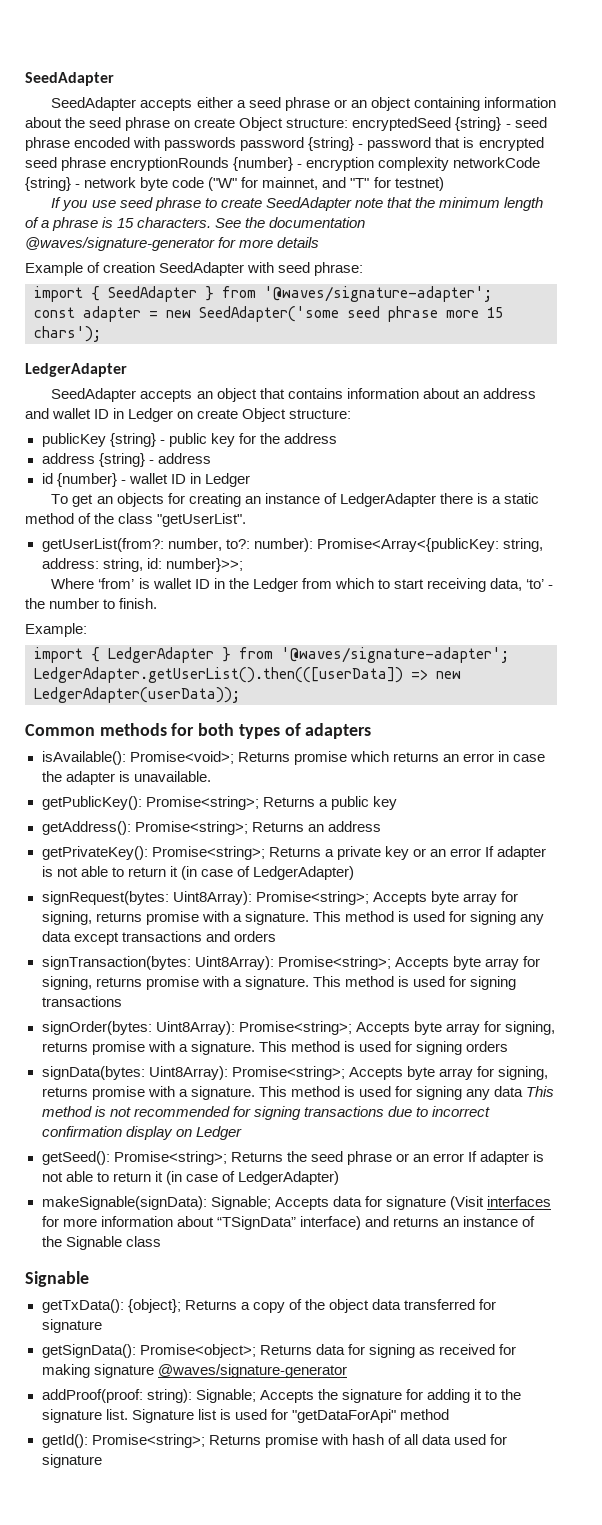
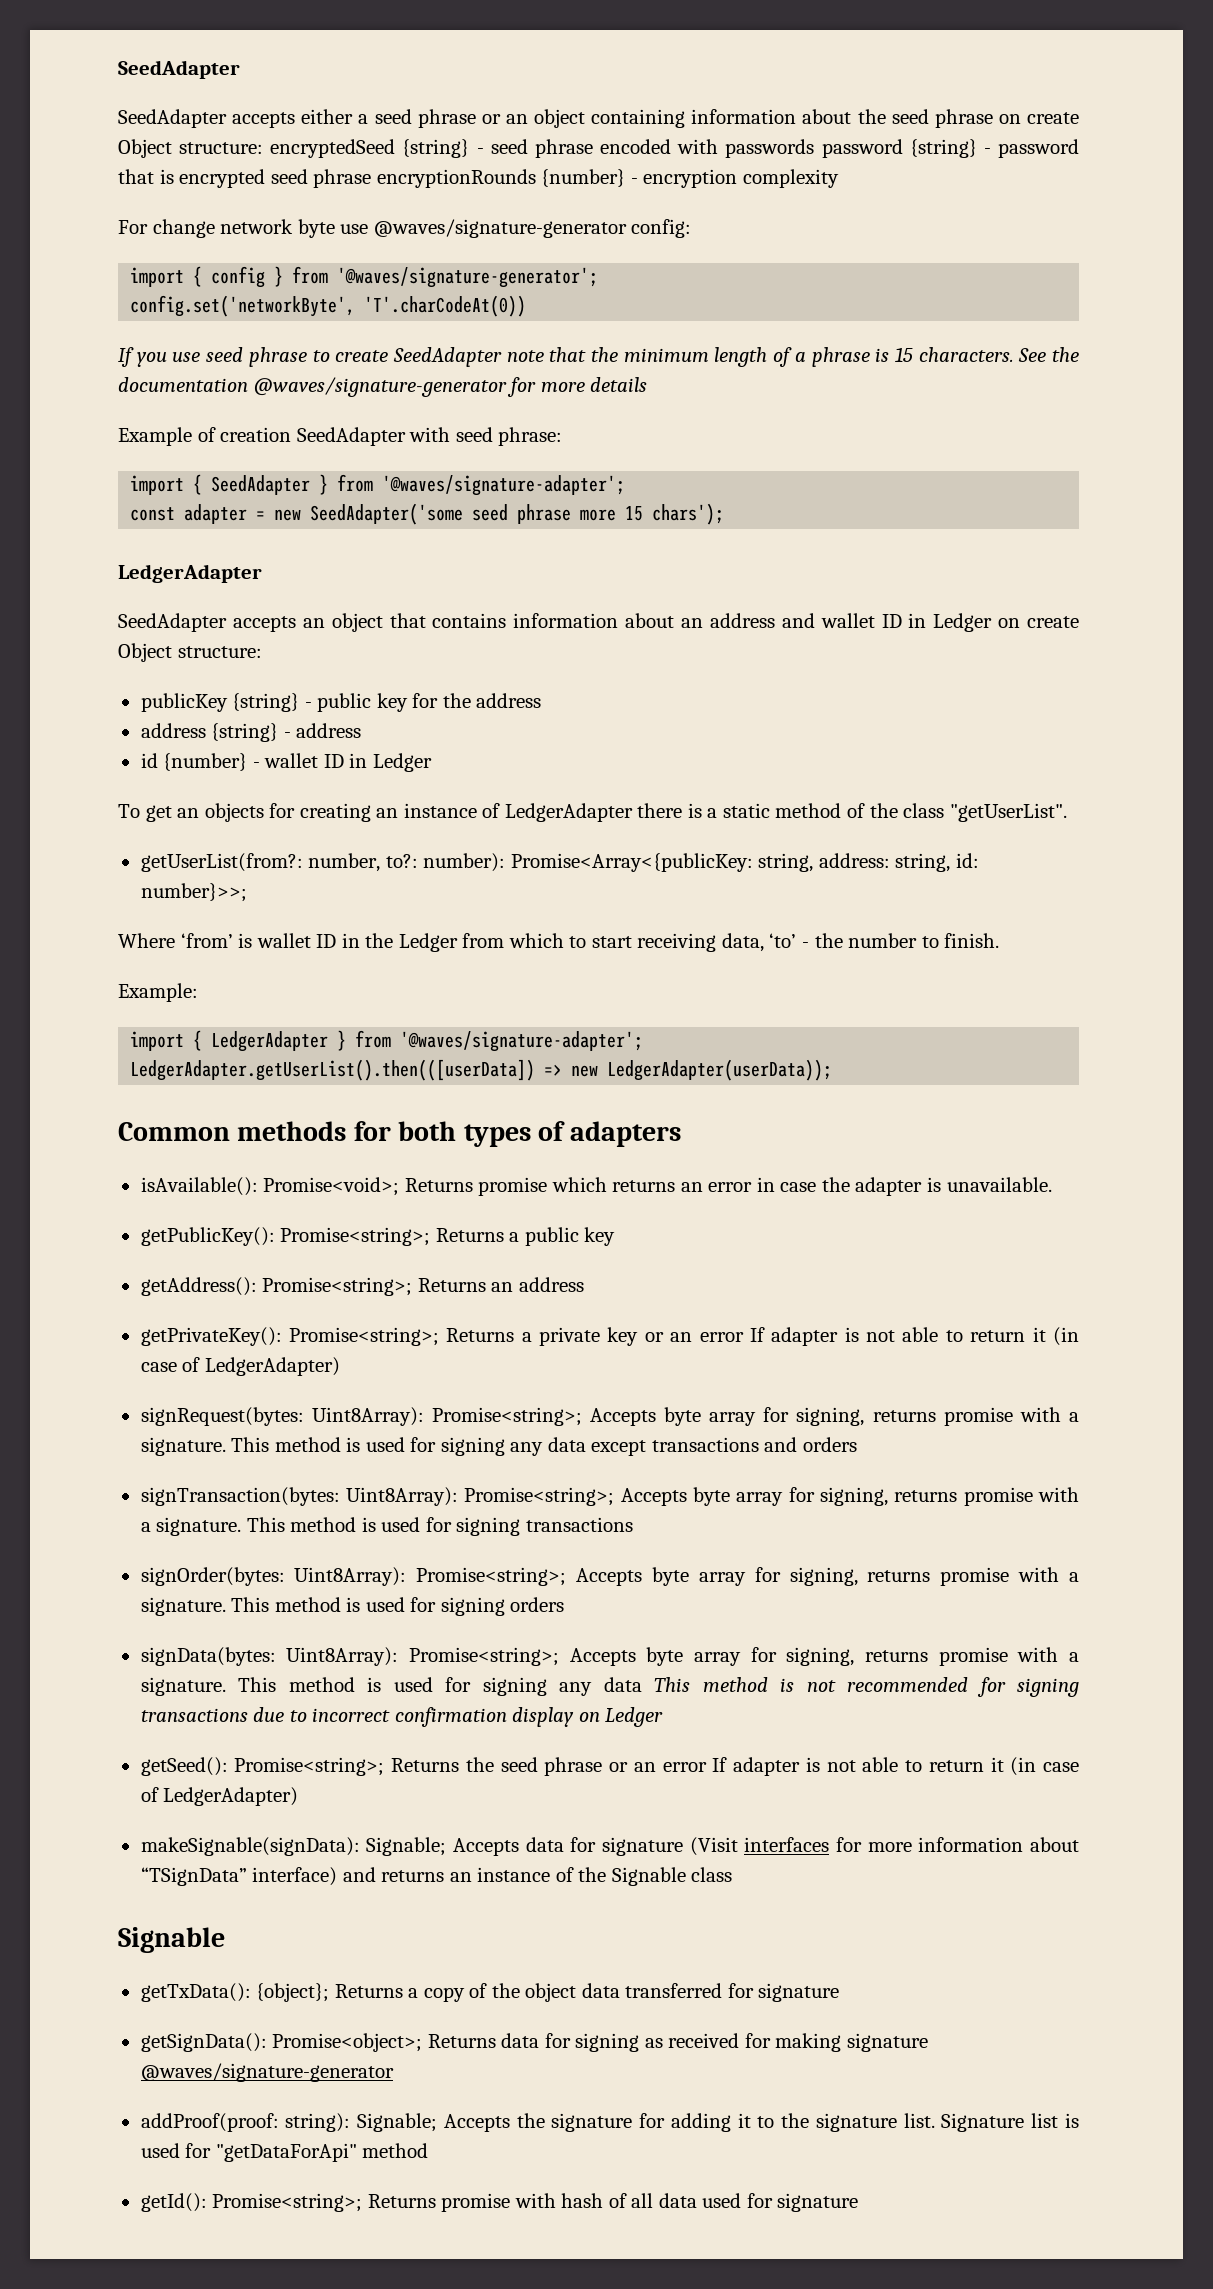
[453,157,541,168] [25,177,444,191] networkCode {string} - network byte code ("W" for mainnet, and "T" for testnet) -> [118,219,692,238] [130,266,599,288] [130,295,527,317] // For change network byte use @waves/signature-generator config: // import { config } from '@waves/signature-generator'; // config.set('networkByte', 'T'.charCodeAt(0))

